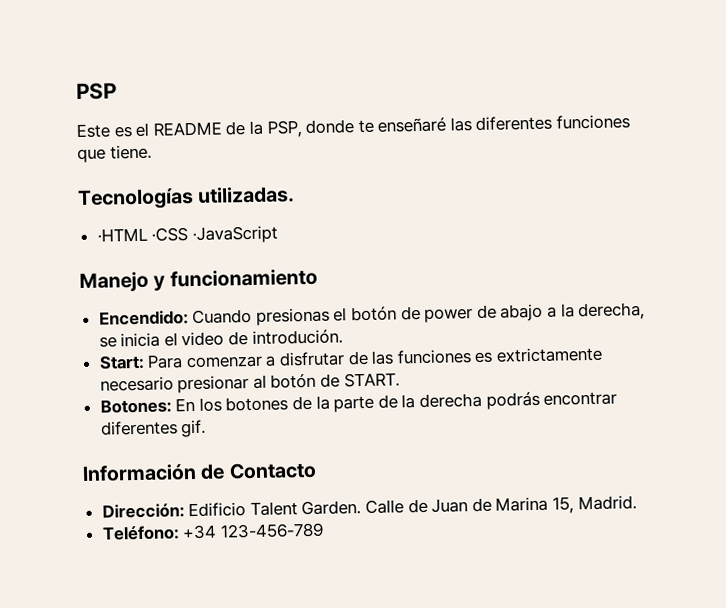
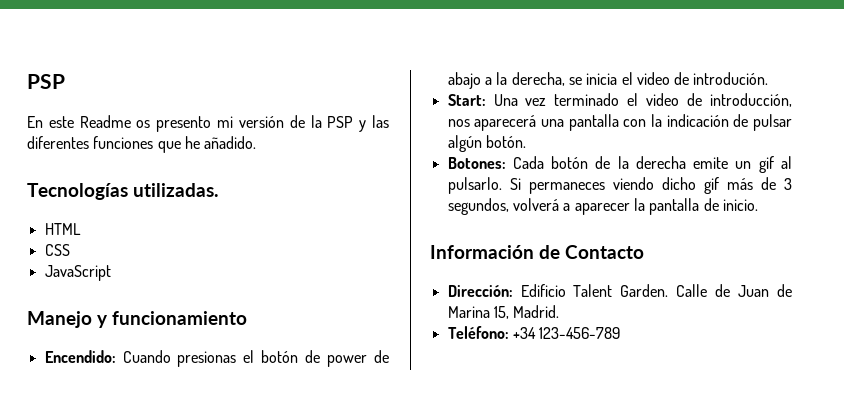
[76,117,447,139] Este es el README de la PSP, donde te enseñaré -> [27,115,367,132] En este Readme os presento mi versión de la PSP y
[109,144,152,160] tiene. -> [184,136,257,149] he añadido.
[96,225,278,245] ·HTML ·CSS ·JavaScript -> [44,223,81,235] [44,244,70,256] [44,265,111,281] HTML // CSS // JavaScript
[147,346,604,369] [99,372,400,394] [99,391,618,414] [100,419,207,438] Para comenzar a disfrutar de las funciones es extrictamente necesario presionar al botón de START. // Botones: En los botones de la parte de la derecha podrás encontrar diferentes gif. -> [493,93,792,107] [447,114,792,131] [447,135,526,152] [447,156,792,173] [447,177,792,194] [447,198,758,215] Una vez terminado el video de introducción, nos aparecerá una pantalla con la indicación de pulsar algún botón. // Botones: Cada botón de la derecha emite un gif al pulsarlo. Si permaneces viendo dicho gif más de 3 segundos, volverá a aparecer la pantalla de inicio.

